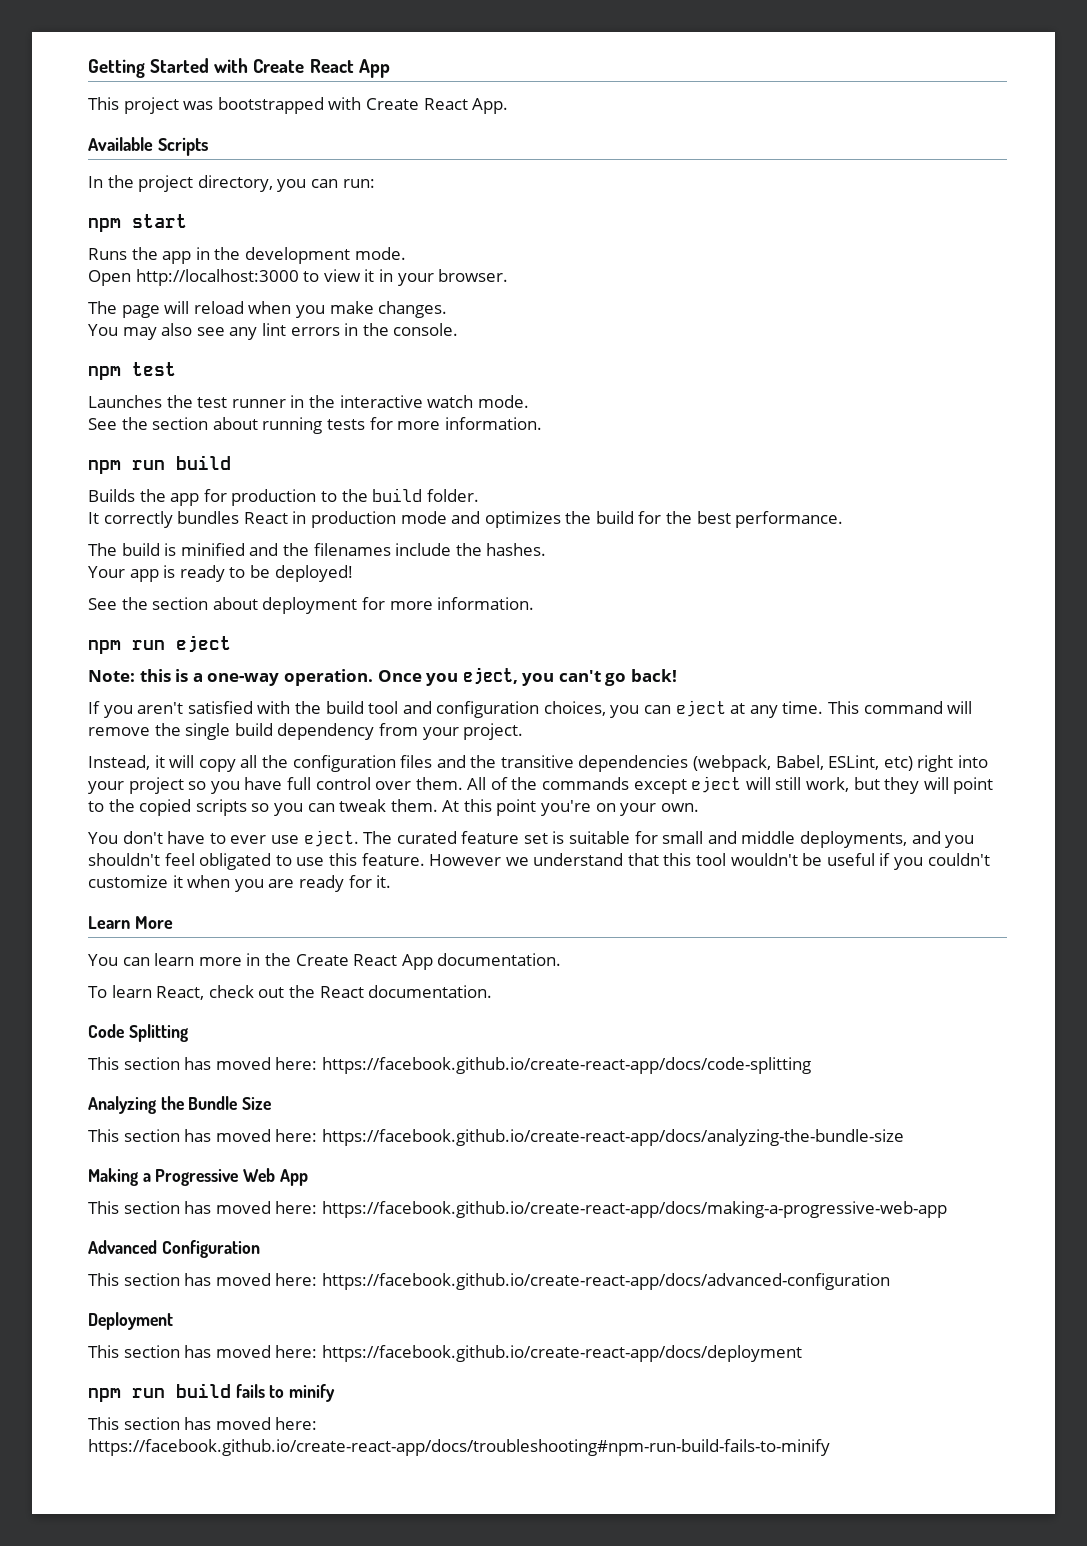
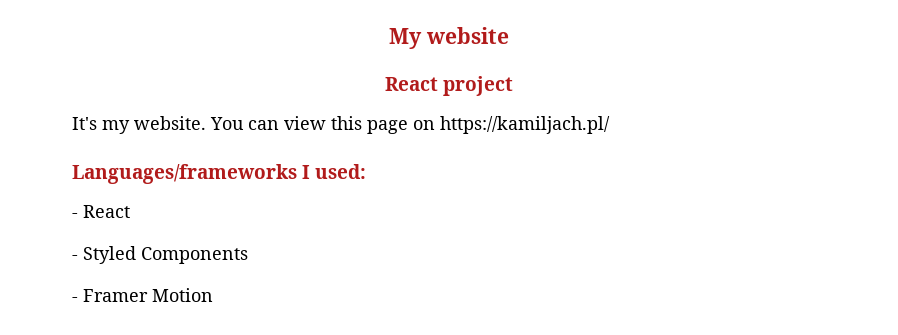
[88,58,390,78] [88,97,509,114] [88,137,208,156] [88,175,375,192] [88,214,187,232] [88,247,406,264] [88,269,509,286] [88,301,448,318] [88,323,459,340] [88,362,176,380] [88,395,529,408] [88,417,542,434] [88,455,231,474] [88,488,479,506] [88,511,844,528] [88,543,547,556] [88,565,353,582] [88,597,535,614] [88,635,231,654] [88,667,678,686] [88,700,973,718] [88,723,524,740] [88,755,989,772] [88,776,994,794] [88,799,699,816] [88,830,975,848] [88,853,990,870] [88,875,392,892] [88,916,173,929] [88,953,562,970] [88,985,493,1000] [88,1024,188,1042] [88,1057,811,1074] [88,1096,272,1114] [88,1129,904,1146] [88,1168,308,1186] [88,1201,947,1218] [88,1240,260,1258] [88,1273,890,1290] [88,1312,173,1330] [88,1345,802,1362] [88,1383,336,1402] [88,1417,318,1430] [88,1439,830,1456] Getting Started with Create React App // This project was bootstrapped with Create React App. // Available Scripts // In the project directory, you can run: // npm start // Runs the app in the development mode. // Open http://localhost:3000 to view it in your browser. // The page will reload when you make changes. // You may also see any lint errors in the console. // npm test // Launches the test runner in the interactive watch mode. // See the section about running tests for more information. // npm run build // Builds the app for production to the build folder. // It correctly bundles React in production mode and optimizes the build for the best performance. // The build is minified and the filenames include the hashes. // Your app is ready to be deployed! // See the section about deployment for more information. // npm run eject // Note: this is a one-way operation. Once you eject, you can't go back! // If you aren't satisfied with the build tool and configuration choices, you can eject at any time. This command will remove the single build dependency from your project. // Instead, it will copy all the configuration files and the transitive dependencies (webpack, Babel, ESLint, etc) right into your project so you have full control over them. All of the commands except eject will still work, but they will point to the copied scripts so you can tweak them. At this point you're on your own. // You don't have to ever use eject. The curated feature set is suitable for small and middle deployments, and you shouldn't feel obligated to use this feature. However we understand that this tool wouldn't be useful if you couldn't customize it when you are ready for it. // Learn More // You can learn more in the Create React App documentation. // To learn React, check out the React documentation. // Code Splitting // This section has moved here: https://facebook.github.io/create-react-app/docs/code-splitting // Analyzing the Bundle Size // This section has moved here: https://facebook.github.io/create-react-app/docs/analyzing-the-bundle-size // Making a Progressive Web App // This section has moved here: https://facebook.github.io/create-react-app/docs/making-a-progressive-web-app // Advanced Configuration // This section has moved here: https://facebook.github.io/create-react-app/docs/advanced-configuration // Deployment // This section has moved here: https://facebook.github.io/create-react-app/docs/deployment // npm run build fails to minify // This section has moved here: https://facebook.github.io/create-react-app/docs/troubleshooting#npm-run-build-fails-to-minify -> [389,27,509,49] [384,76,514,96] [72,116,610,134] [72,164,367,184] [72,205,130,218] [72,246,248,264] [72,288,213,302] My website // React project // It's my website. You can view this page on https://kamiljach.pl/ // Languages/frameworks I used: // - React // - Styled Components // - Framer Motion

